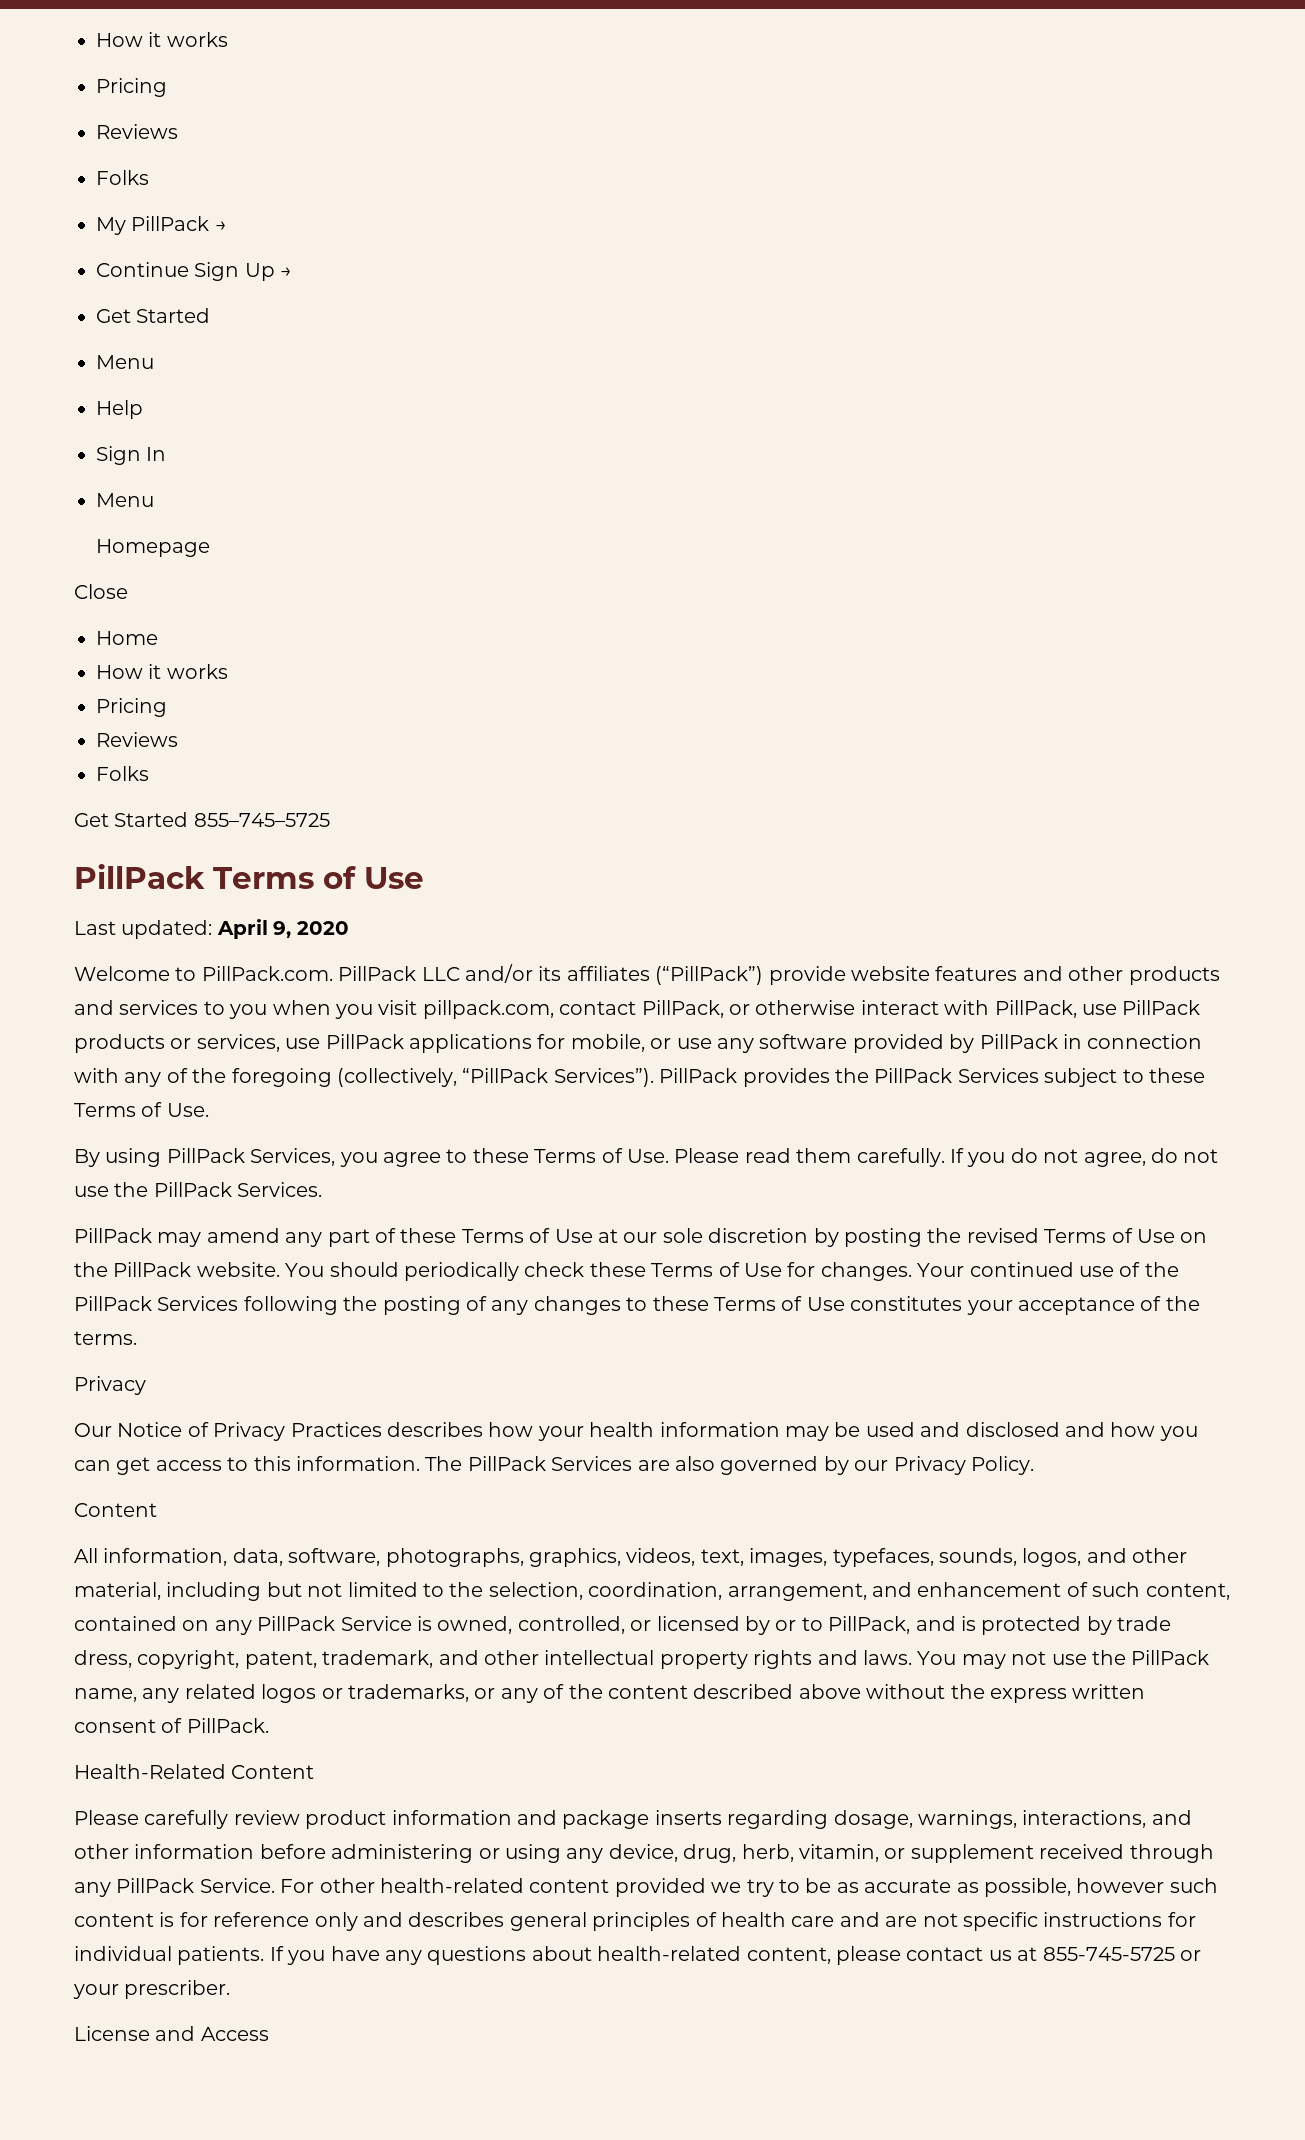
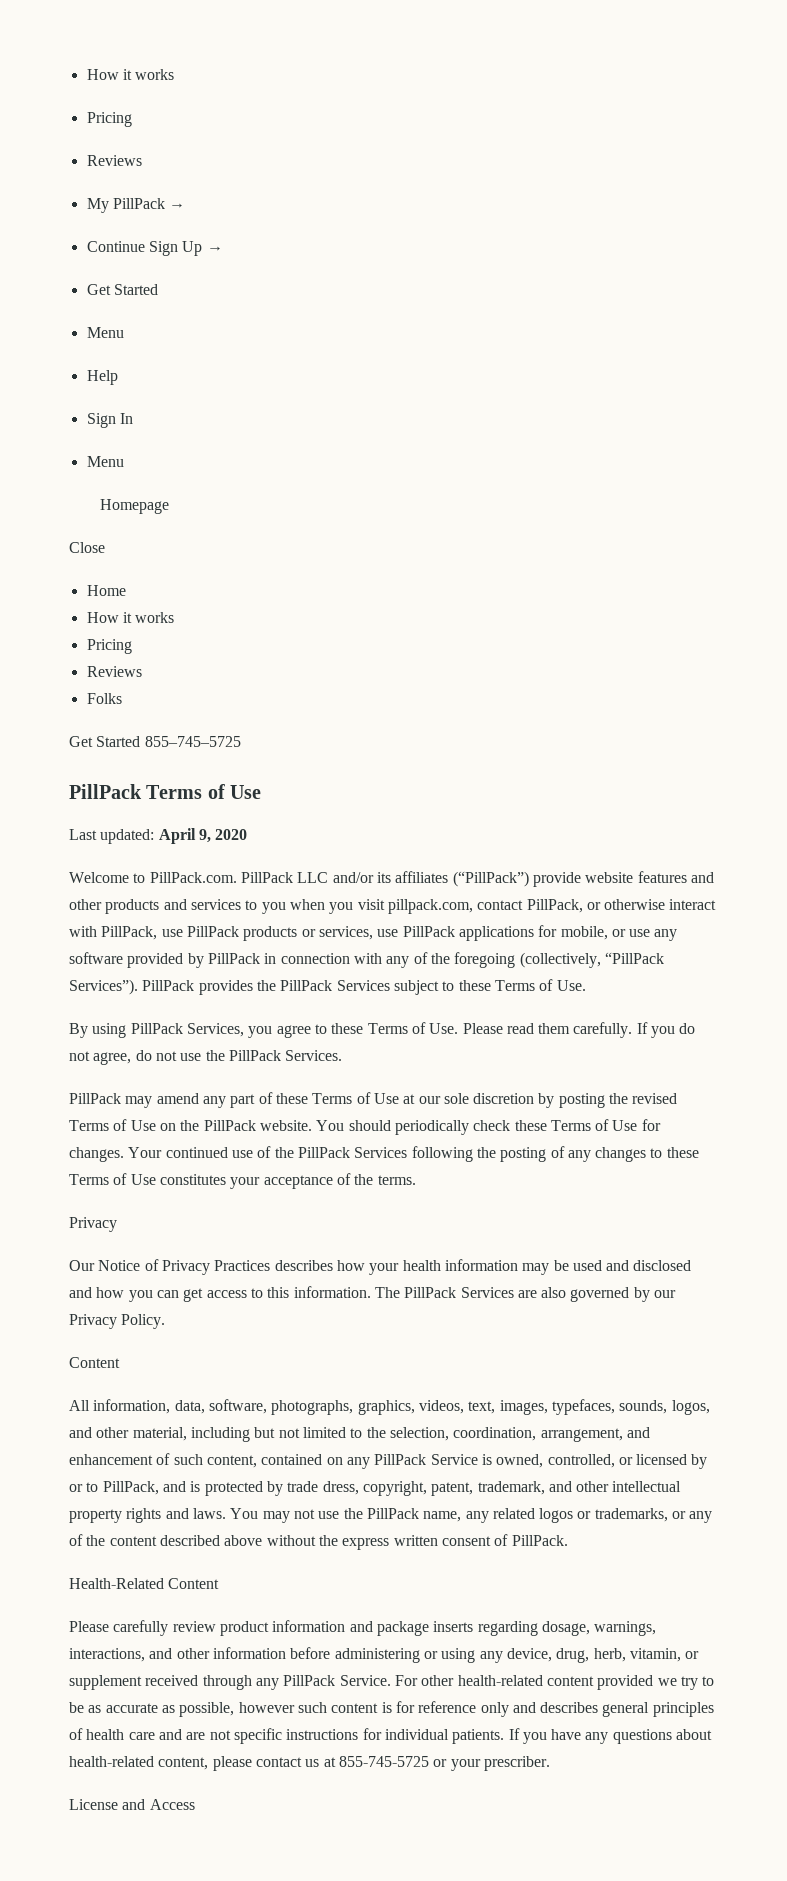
[96,32,228,47] [96,78,167,97] [96,124,178,139] [96,170,149,185] How it works // Pricing // Reviews // Folks -> [86,69,175,80] [86,112,132,127] [86,155,142,166] How it works // Pricing // Reviews

